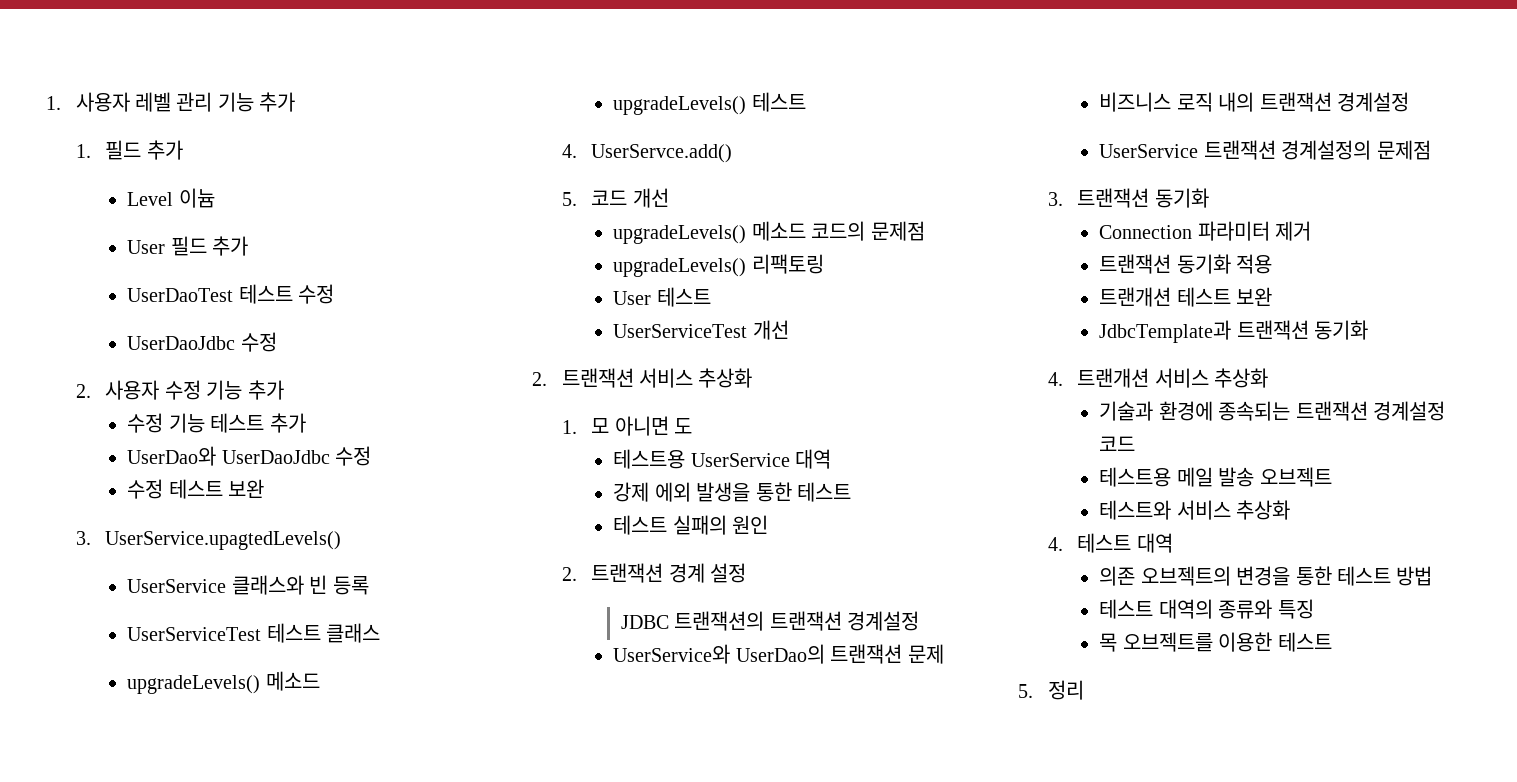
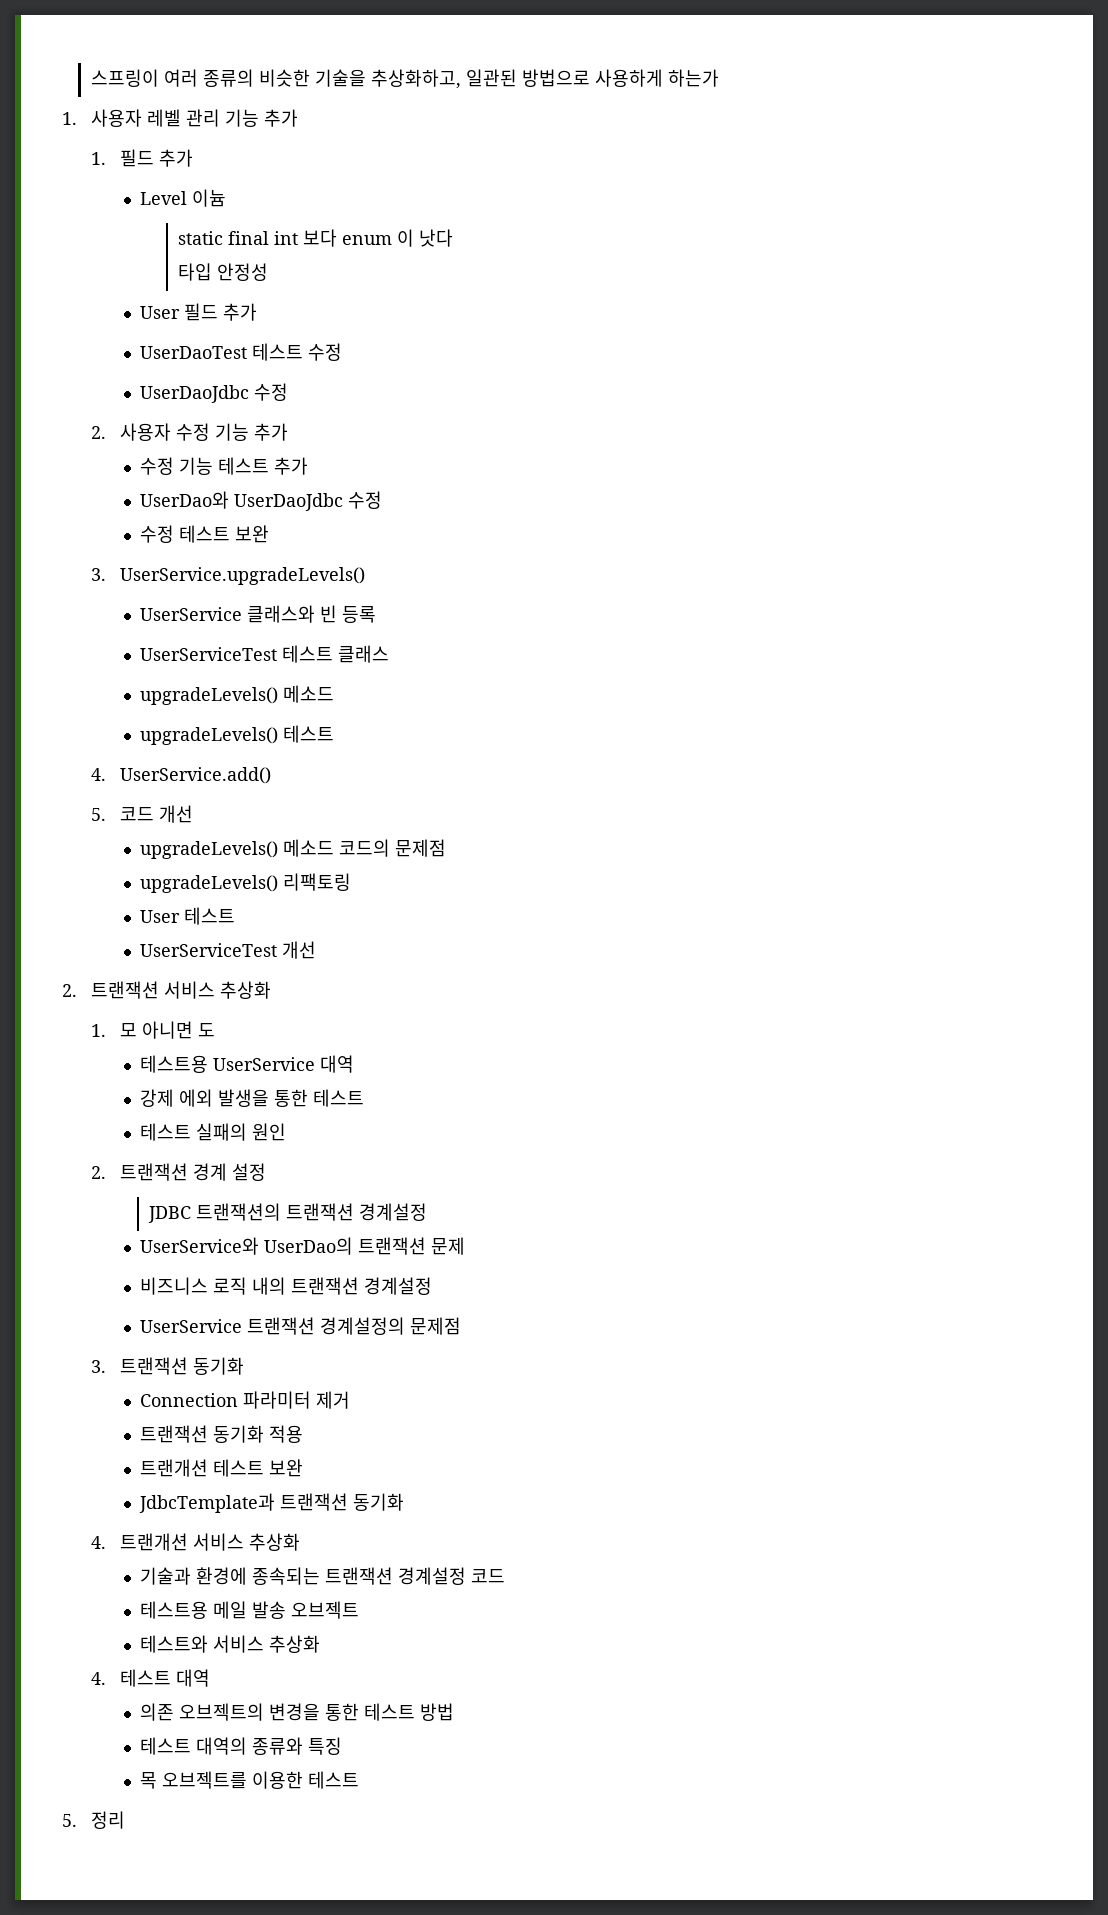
(46, 103) none -> [91,69,720,89] 스프링이 여러 종류의 비슷한 기술을 추상화하고, 일관된 방법으로 사용하게 하는가 //
(215, 198) none -> [178,229,454,247] [178,263,269,281] // static final int 보다 enum 이 낫다 // 타입 안정성
[105,531,342,550] UserService.upagtedLevels() -> [120,567,366,585] UserService.upgradeLevels()
[591,144,733,163] UserServce.add() -> [120,767,272,784] UserService.add()

